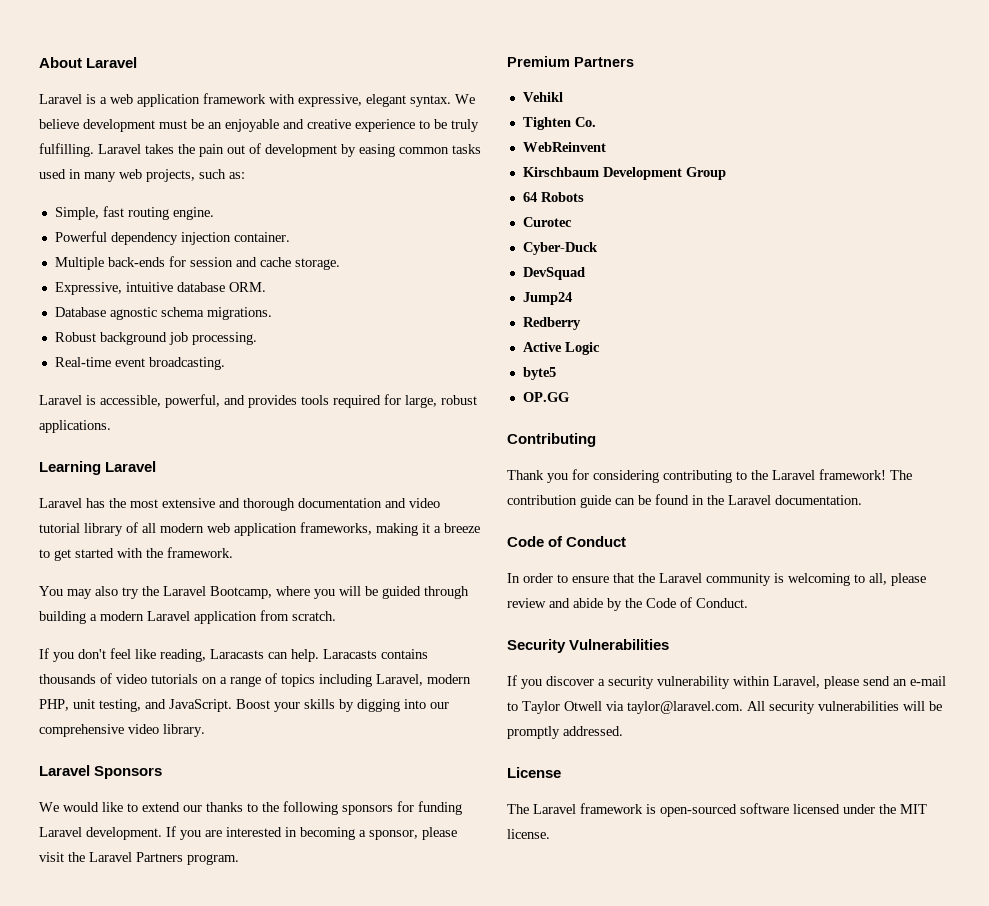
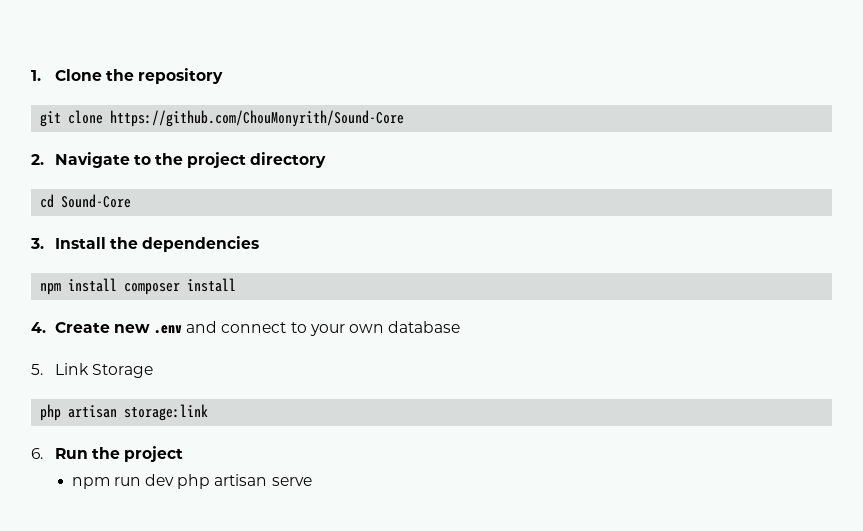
[39,57,138,68] [39,93,475,107] [39,119,479,132] [39,143,481,157] [39,169,245,182] [54,206,214,220] [54,231,290,245] [54,256,340,270] [54,282,266,295] [54,307,272,320] [54,332,257,345] [54,357,225,370] [39,394,477,408] [39,420,111,433] [39,461,157,475] [39,498,440,511] [39,522,480,536] [39,547,233,561] [39,586,469,599] [39,610,336,624] [39,648,428,662] [39,673,471,687] [39,699,449,712] [39,724,205,737] [39,765,163,779] [39,801,462,815] [39,826,457,840] [39,852,239,865] [507,56,634,67] [522,92,563,102] [522,117,596,130] [522,142,606,152] [522,167,726,180] [522,192,584,202] [522,217,572,227] [522,242,598,255] [522,267,585,280] [522,292,572,305] [522,317,581,330] [522,342,600,355] [522,367,556,380] [522,392,569,402] [507,433,596,447] [507,469,912,483] [507,494,862,508] [507,536,627,547] [507,573,926,586] [507,597,748,611] [507,639,670,653] [507,675,946,689] [507,701,942,714] [507,726,623,739] [507,767,561,778] [507,803,927,817] [507,829,550,839] About Laravel // Laravel is a web application framework with expressive, elegant syntax. We believe development must be an enjoyable and creative experience to be truly fulfilling. Laravel takes the pain out of development by easing common tasks used in many web projects, such as: // Simple, fast routing engine. // Powerful dependency injection container. // Multiple back-ends for session and cache storage. // Expressive, intuitive database ORM. // Database agnostic schema migrations. // Robust background job processing. // Real-time event broadcasting. // Laravel is accessible, powerful, and provides tools required for large, robust applications. // Learning Laravel // Laravel has the most extensive and thorough documentation and video tutorial library of all modern web application frameworks, making it a breeze to get started with the framework. // You may also try the Laravel Bootcamp, where you will be guided through building a modern Laravel application from scratch. // If you don't feel like reading, Laracasts can help. Laracasts contains thousands of video tutorials on a range of topics including Laravel, modern PHP, unit testing, and JavaScript. Boost your skills by digging into our comprehensive video library. // Laravel Sponsors // We would like to extend our thanks to the following sponsors for funding Laravel development. If you are interested in becoming a sponsor, please visit the Laravel Partners program. // Premium Partners // Vehikl // Tighten Co. // WebReinvent // Kirschbaum Development Group // 64 Robots // Curotec // Cyber-Duck // DevSquad // Jump24 // Redberry // Active Logic // byte5 // OP.GG // Contributing // Thank you for considering contributing to the Laravel framework! The contribution guide can be found in the Laravel documentation. // Code of Conduct // In order to ensure that the Laravel community is welcoming to all, please review and abide by the Code of Conduct. // Security Vulnerabilities // If you discover a security vulnerability within Laravel, please send an e-mail to Taylor Otwell via taylor@laravel.com. All security vulnerabilities will be promptly addressed. // License // The Laravel framework is open-sourced software licensed under the MIT license. -> [31,68,223,84] [40,110,405,127] [31,152,327,168] [40,194,132,208] [30,236,259,252] [40,278,237,295] [31,321,461,336] [31,363,153,378] [40,404,209,421] [31,446,183,462] [71,474,312,489] 1. Clone the repository // git clone https://github.com/ChouMonyrith/Sound-Core // 2. Navigate to the project directory // cd Sound-Core // 3. Install the dependencies // npm install composer install // 4. Create new .env and connect to your own database // 5. Link Storage // php artisan storage:link // 6. Run the project // npm run dev php artisan serve

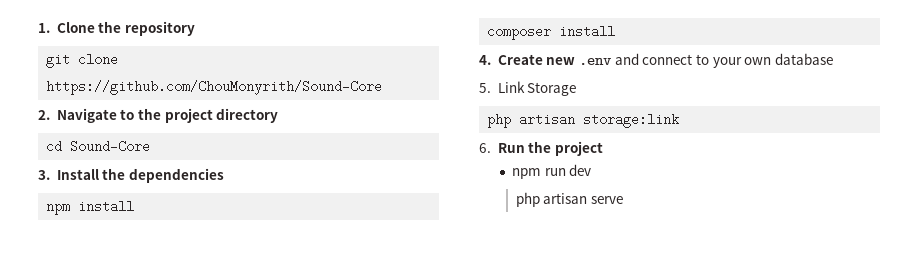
(118, 285) none -> (135, 206) //
(175, 480) none -> (592, 170) //

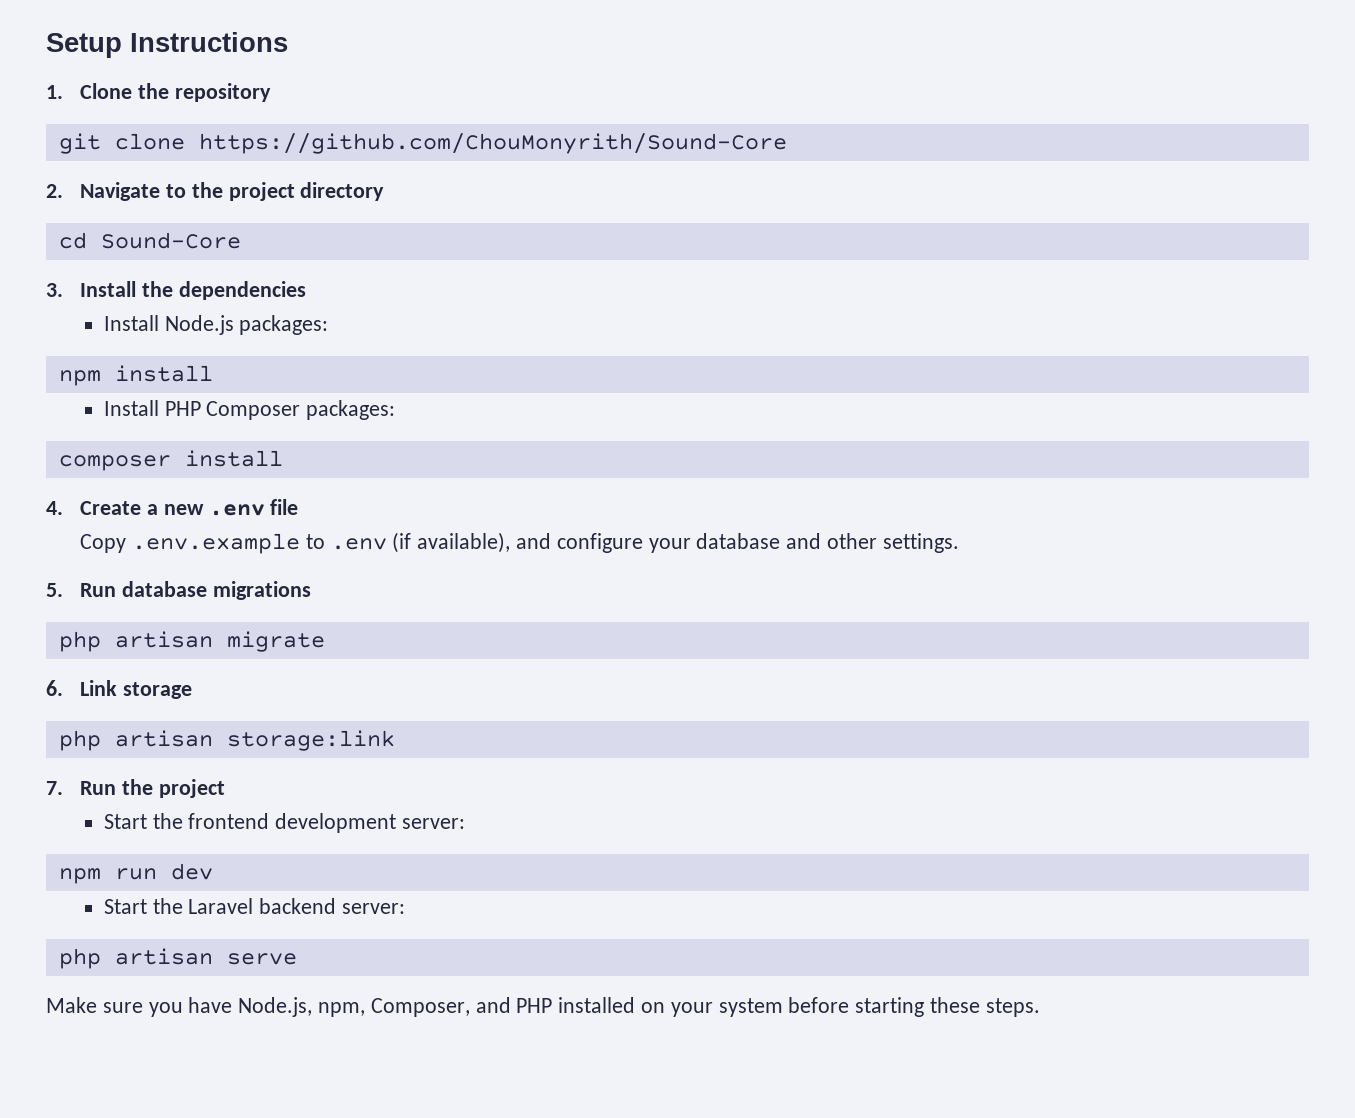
(38, 28) none -> [46,32,288,58] Setup Instructions //
(225, 175) none -> [103,315,329,335] // Install Node.js packages:
(135, 206) none -> [103,400,396,420] // Install PHP Composer packages:
(543, 59) none -> [147,504,159,515] a
[614,53,833,68] [479,81,577,96] and connect to your own database // 5. Link Storage -> [270,499,299,515] [80,532,959,554] [46,581,311,600] [58,631,325,652] [46,680,193,699] file // Copy .env.example to .env (if available), and configure your database and other settings. // 5. Run database migrations // php artisan migrate // 6. Link storage
[479,143,491,153] 6. -> [46,781,63,795] 7.
[512,164,592,179] [515,192,623,207] npm run dev // php artisan serve -> [103,813,466,833] [58,863,213,884] [103,898,406,914] [58,948,297,969] [46,997,1040,1017] Start the frontend development server: // npm run dev // Start the Laravel backend server: // php artisan serve // Make sure you have Node.js, npm, Composer, and PHP installed on your system before starting these steps.

